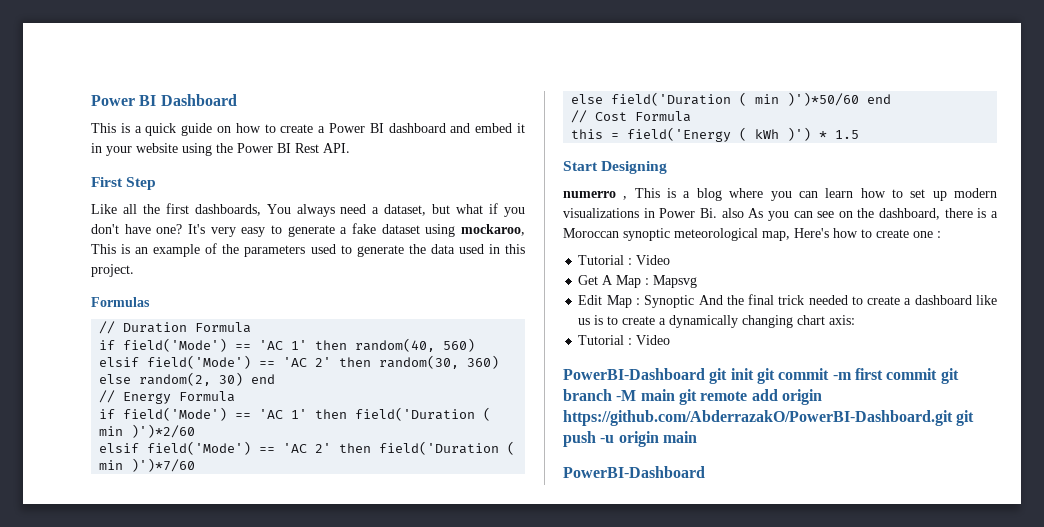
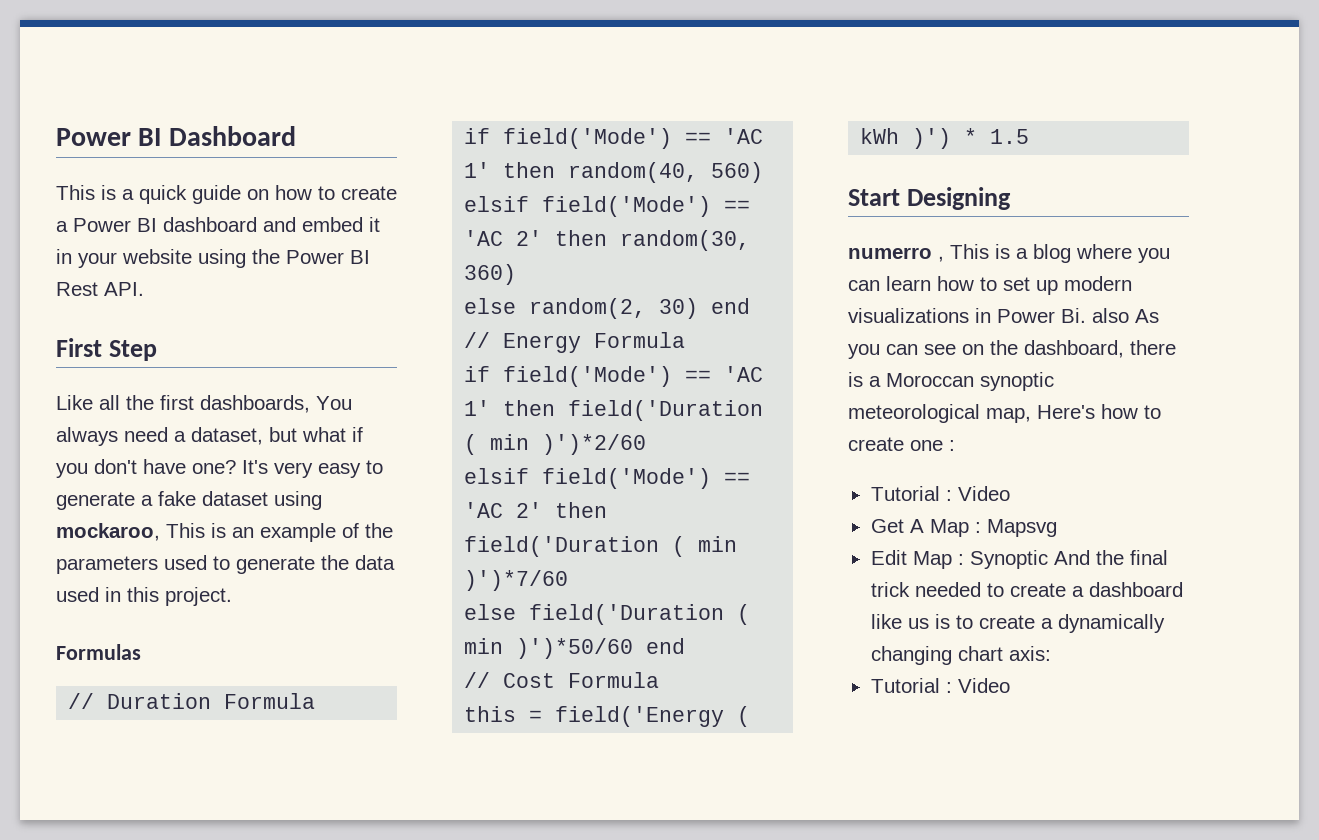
[563,368,959,384] [563,389,822,405] [563,410,975,426] [563,431,697,447] [563,466,705,478] // PowerBI-Dashboard git init git commit -m first commit git branch -M main git remote add origin https://github.com/AbderrazakO/PowerBI-Dashboard.git git push -u origin main // PowerBI-Dashboard -> (1010, 685) none

